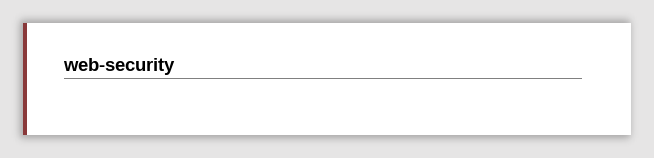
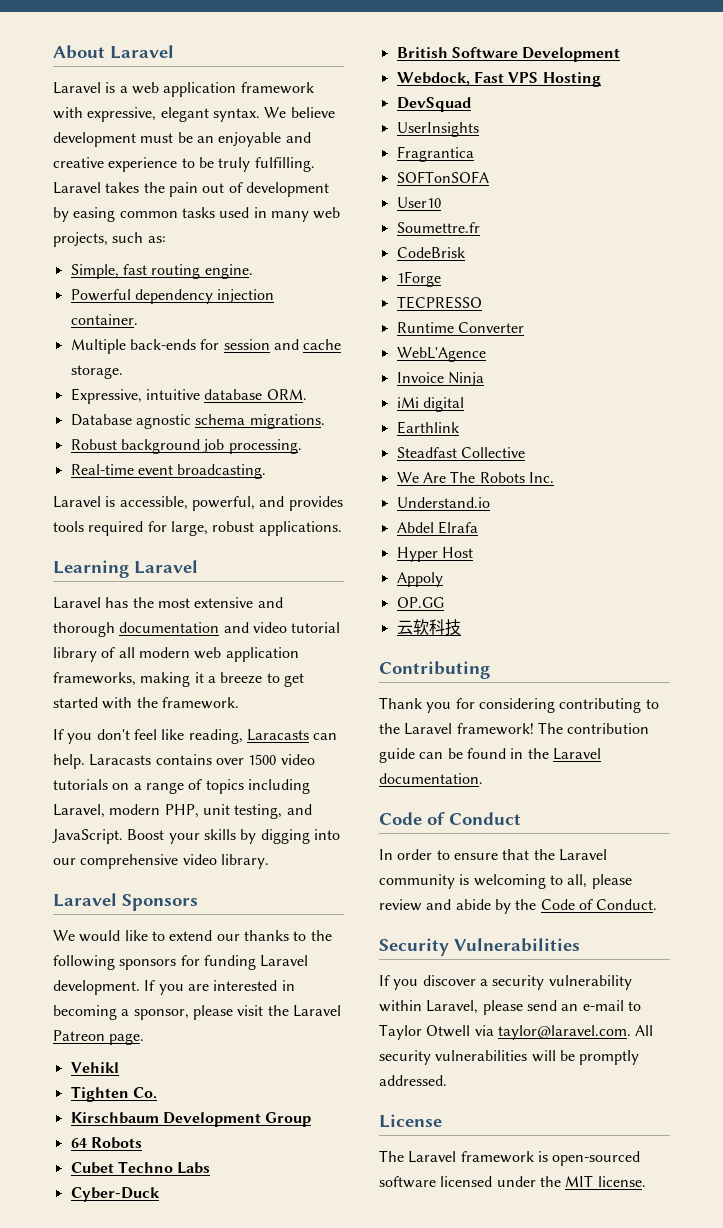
[63,58,175,75] web-security -> [53,45,174,59] [53,82,314,97] [53,107,335,122] [53,132,311,147] [53,157,315,172] [53,182,329,197] [53,207,341,222] [53,232,166,247] [70,264,253,279] [70,289,275,304] [70,314,138,325] [70,339,342,354] [70,365,123,379] [70,388,307,404] [70,414,325,429] [70,439,302,454] [70,464,267,479] [53,496,343,511] [53,521,342,536] [53,560,198,578] [53,597,283,609] [53,622,341,637] [53,647,299,662] [53,672,304,687] [53,697,239,709] [53,729,338,744] [53,754,315,769] [53,779,310,794] [53,804,312,819] [52,829,340,844] [53,854,269,869] [53,893,198,911] [53,930,332,942] [53,955,309,970] [53,980,295,995] [53,1005,341,1020] [53,1030,145,1045] [70,1062,119,1073] [70,1086,157,1102] [70,1112,312,1127] [70,1137,142,1149] [70,1161,211,1174] [70,1187,160,1202] [396,47,621,62] [396,71,601,87] [396,97,471,112] [396,122,479,137] [396,146,474,162] [396,171,489,183] [396,197,441,208] [396,222,480,233] [396,247,465,258] [396,271,441,287] [396,296,482,309] [396,322,524,333] [396,347,486,362] [396,372,484,386] [396,397,464,412] [396,421,459,434] [396,447,525,458] [396,471,554,483] [396,497,490,508] [396,521,478,534] [396,547,473,562] [396,572,443,587] [396,597,444,608] [396,619,461,636] [379,661,490,679] [379,697,659,713] [379,722,650,735] [379,748,601,763] [379,773,483,784] [379,812,521,825] [379,849,607,861] [379,874,632,889] [379,899,658,914] [379,938,580,956] [379,975,632,990] [379,1000,641,1015] [379,1024,654,1040] [379,1050,640,1065] [379,1075,447,1086] [379,1114,442,1128] [379,1150,641,1166] [379,1175,646,1188] About Laravel // Laravel is a web application framework with expressive, elegant syntax. We believe development must be an enjoyable and creative experience to be truly fulfilling. Laravel takes the pain out of development by easing common tasks used in many web projects, such as: // Simple, fast routing engine. // Powerful dependency injection container. // Multiple back-ends for session and cache storage. // Expressive, intuitive database ORM. // Database agnostic schema migrations. // Robust background job processing. // Real-time event broadcasting. // Laravel is accessible, powerful, and provides tools required for large, robust applications. // Learning Laravel // Laravel has the most extensive and thorough documentation and video tutorial library of all modern web application frameworks, making it a breeze to get started with the framework. // If you don't feel like reading, Laracasts can help. Laracasts contains over 1500 video tutorials on a range of topics including Laravel, modern PHP, unit testing, and JavaScript. Boost your skills by digging into our comprehensive video library. // Laravel Sponsors // We would like to extend our thanks to the following sponsors for funding Laravel development. If you are interested in becoming a sponsor, please visit the Laravel Patreon page. // Vehikl // Tighten Co. // Kirschbaum Development Group // 64 Robots // Cubet Techno Labs // Cyber-Duck // British Software Development // Webdock, Fast VPS Hosting // DevSquad // UserInsights // Fragrantica // SOFTonSOFA // User10 // Soumettre.fr // CodeBrisk // 1Forge // TECPRESSO // Runtime Converter // WebL'Agence // Invoice Ninja // iMi digital // Earthlink // Steadfast Collective // We Are The Robots Inc. // Understand.io // Abdel Elrafa // Hyper Host // Appoly // OP.GG // 云软科技 // Contributing // Thank you for considering contributing to the Laravel framework! The contribution guide can be found in the Laravel documentation. // Code of Conduct // In order to ensure that the Laravel community is welcoming to all, please review and abide by the Code of Conduct. // Security Vulnerabilities // If you discover a security vulnerability within Laravel, please send an e-mail to Taylor Otwell via taylor@laravel.com. All security vulnerabilities will be promptly addressed. // License // The Laravel framework is open-sourced software licensed under the MIT license.

